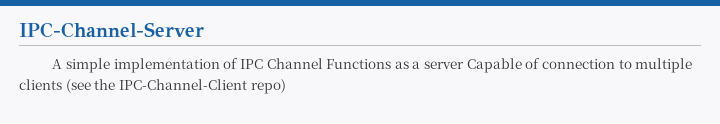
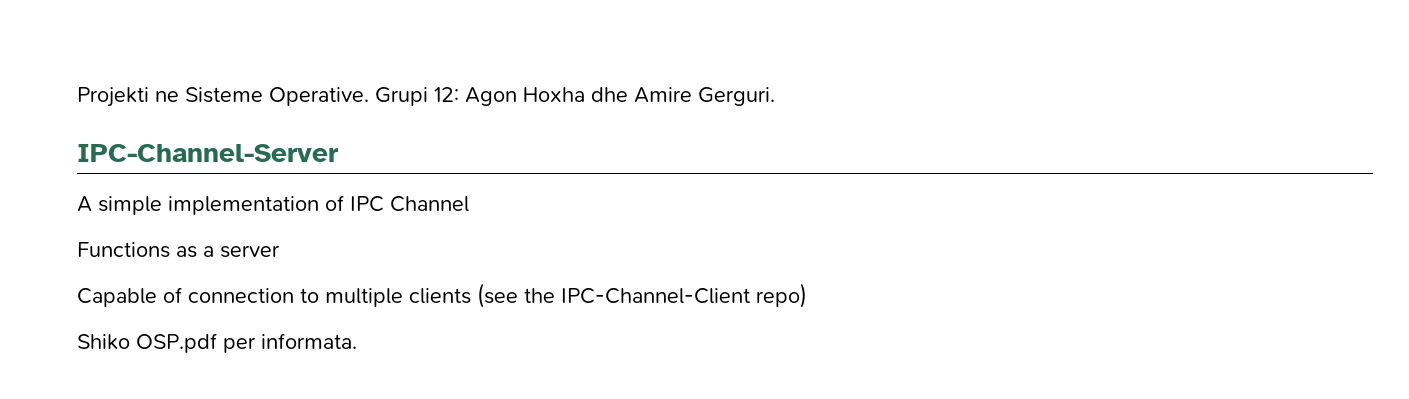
(19, 30) none -> [77,87,775,107] Projekti ne Sisteme Operative. Grupi 12: Agon Hoxha dhe Amire Gerguri. //
(323, 63) none -> (469, 204) //
(465, 65) none -> (280, 251) //
(286, 86) none -> [77,333,357,353] // Shiko OSP.pdf per informata.

